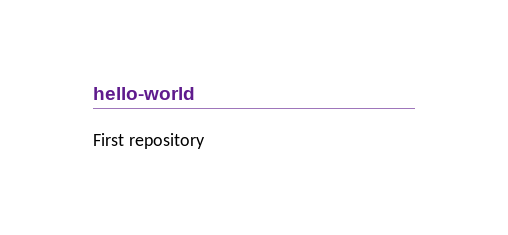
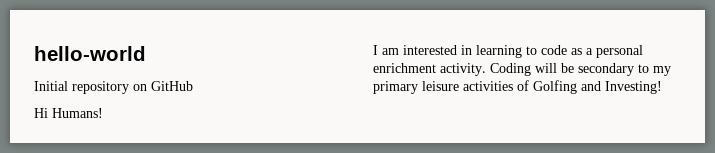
[93,133,205,149] First repository -> [34,81,193,94] [34,108,103,118] [373,45,643,58] [373,63,671,76] [373,80,662,94] Initial repository on GitHub // Hi Humans! // I am interested in learning to code as a personal enrichment activity. Coding will be secondary to my primary leisure activities of Golfing and Investing!

